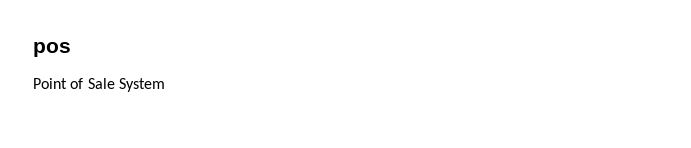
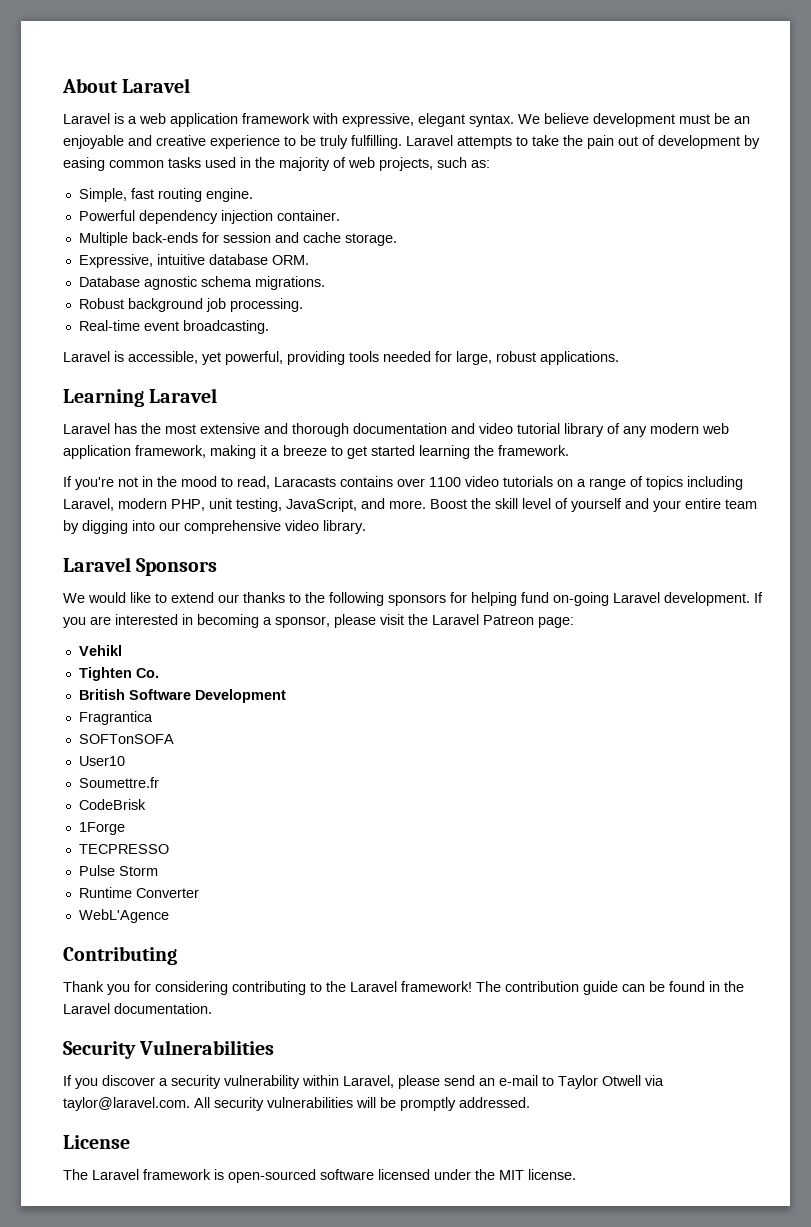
[33,42,71,57] [33,78,165,92] pos // Point of Sale System -> [62,78,191,93] [63,113,750,127] [63,135,760,149] [63,157,490,171] [78,188,253,202] [78,210,340,224] [78,232,397,246] [78,254,309,268] [78,276,325,290] [78,298,303,312] [78,320,269,334] [63,351,619,365] [63,388,218,407] [63,423,729,437] [63,445,569,459] [63,476,743,490] [63,498,757,512] [63,520,366,534] [63,557,218,576] [63,592,763,606] [63,614,574,628] [78,645,122,656] [78,667,159,681] [78,689,286,703] [78,711,153,725] [78,734,174,744] [78,756,125,766] [78,777,159,788] [78,799,146,810] [78,822,125,835] [78,844,169,854] [78,865,158,876] [78,887,199,898] [78,909,169,923] [63,946,177,965] [63,981,744,995] [63,1003,212,1014] [63,1040,275,1059] [63,1075,664,1089] [63,1097,530,1111] [63,1135,130,1149] [63,1169,576,1183] About Laravel // Laravel is a web application framework with expressive, elegant syntax. We believe development must be an enjoyable and creative experience to be truly fulfilling. Laravel attempts to take the pain out of development by easing common tasks used in the majority of web projects, such as: // Simple, fast routing engine. // Powerful dependency injection container. // Multiple back-ends for session and cache storage. // Expressive, intuitive database ORM. // Database agnostic schema migrations. // Robust background job processing. // Real-time event broadcasting. // Laravel is accessible, yet powerful, providing tools needed for large, robust applications. // Learning Laravel // Laravel has the most extensive and thorough documentation and video tutorial library of any modern web application framework, making it a breeze to get started learning the framework. // If you're not in the mood to read, Laracasts contains over 1100 video tutorials on a range of topics including Laravel, modern PHP, unit testing, JavaScript, and more. Boost the skill level of yourself and your entire team by digging into our comprehensive video library. // Laravel Sponsors // We would like to extend our thanks to the following sponsors for helping fund on-going Laravel development. If you are interested in becoming a sponsor, please visit the Laravel Patreon page: // Vehikl // Tighten Co. // British Software Development // Fragrantica // SOFTonSOFA // User10 // Soumettre.fr // CodeBrisk // 1Forge // TECPRESSO // Pulse Storm // Runtime Converter // WebL'Agence // Contributing // Thank you for considering contributing to the Laravel framework! The contribution guide can be found in the Laravel documentation. // Security Vulnerabilities // If you discover a security vulnerability within Laravel, please send an e-mail to Taylor Otwell via taylor@laravel.com. All security vulnerabilities will be promptly addressed. // License // The Laravel framework is open-sourced software licensed under the MIT license.

